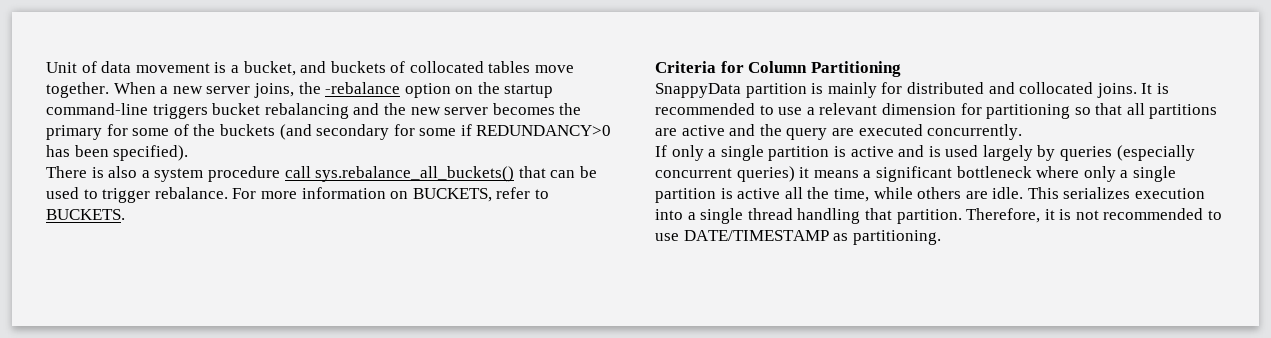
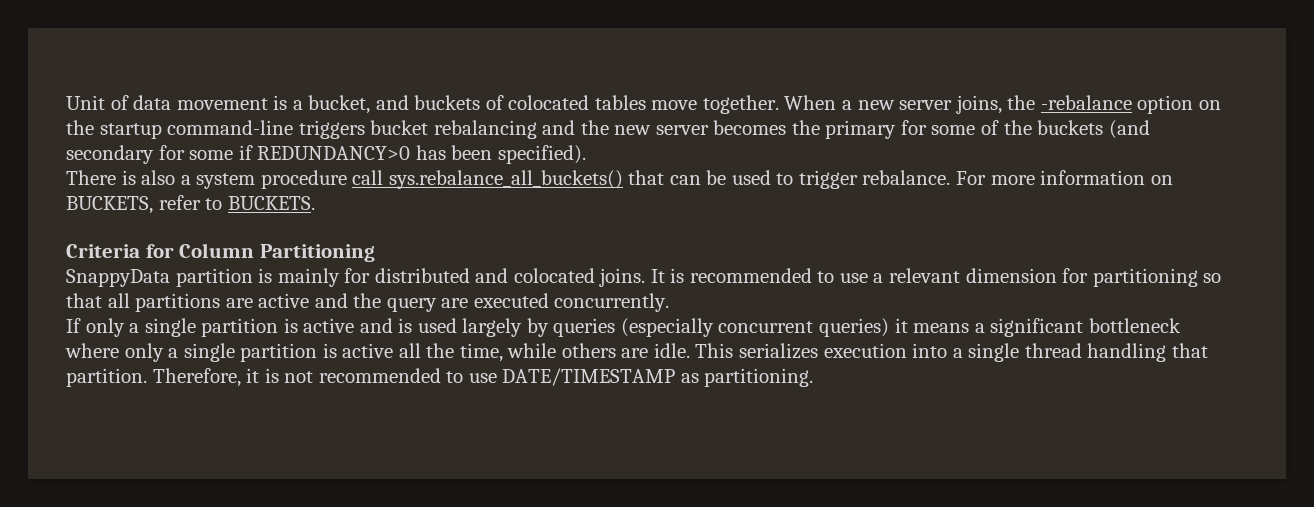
[409,61,484,73] collocated -> [508,95,590,110] colocated
[1019,82,1094,94] collocated -> [513,268,595,283] colocated

